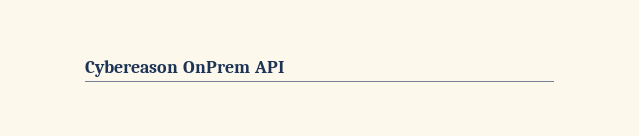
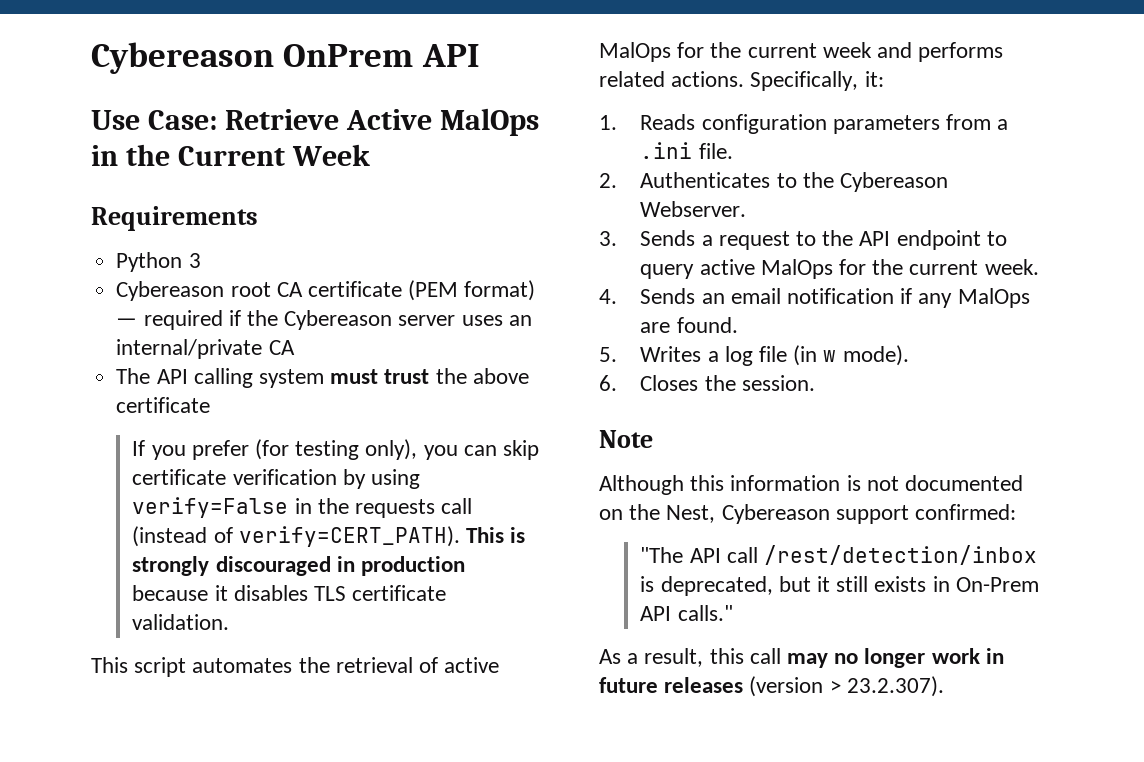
(284, 67) none -> [91,108,539,136] [91,144,370,166] [91,206,258,231] [116,252,201,272] [116,280,536,301] [116,310,532,330] [116,339,295,359] [116,368,529,388] [116,397,211,413] [132,439,540,460] [132,469,421,489] [132,497,473,518] [132,526,526,547] [132,556,466,576] [132,585,447,601] [132,614,230,630] [91,657,500,677] [599,42,1004,62] [599,71,884,91] [599,114,1009,134] [640,142,733,159] [599,172,949,192] [640,201,747,217] [599,230,1007,250] [640,259,1039,279] [599,288,1030,308] [640,317,738,333] [599,345,909,366] [599,375,815,391] [599,430,653,448] [599,475,1024,495] [599,504,1017,524] [640,545,1038,565] [640,576,1039,596] [640,605,733,621] [599,648,1004,668] [599,676,944,697] // Use Case: Retrieve Active MalOps in the Current Week // Requirements // Python 3 // Cybereason root CA certificate (PEM format) — required if the Cybereason server uses an internal/private CA // The API calling system must trust the above certificate // If you prefer (for testing only), you can skip certificate verification by using verify=False in the requests call (instead of verify=CERT_PATH). This is strongly discouraged in production because it disables TLS certificate validation. // This script automates the retrieval of active MalOps for the current week and performs related actions. Specifically, it: // 1. Reads configuration parameters from a .ini file. // 2. Authenticates to the Cybereason Webserver. // 3. Sends a request to the API endpoint to query active MalOps for the current week. // 4. Sends an email notification if any MalOps are found. // 5. Writes a log file (in w mode). // 6. Closes the session. // Note // Although this information is not documented on the Nest, Cybereason support confirmed: // "The API call /rest/detection/inbox is deprecated, but it still exists in On-Prem API calls." // As a result, this call may no longer work in future releases (version > 23.2.307).

